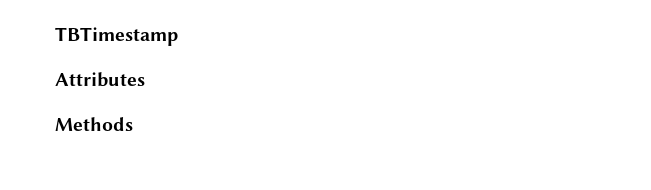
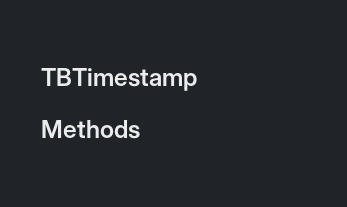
[55,72,145,87] // Attributes -> (197, 79) none

